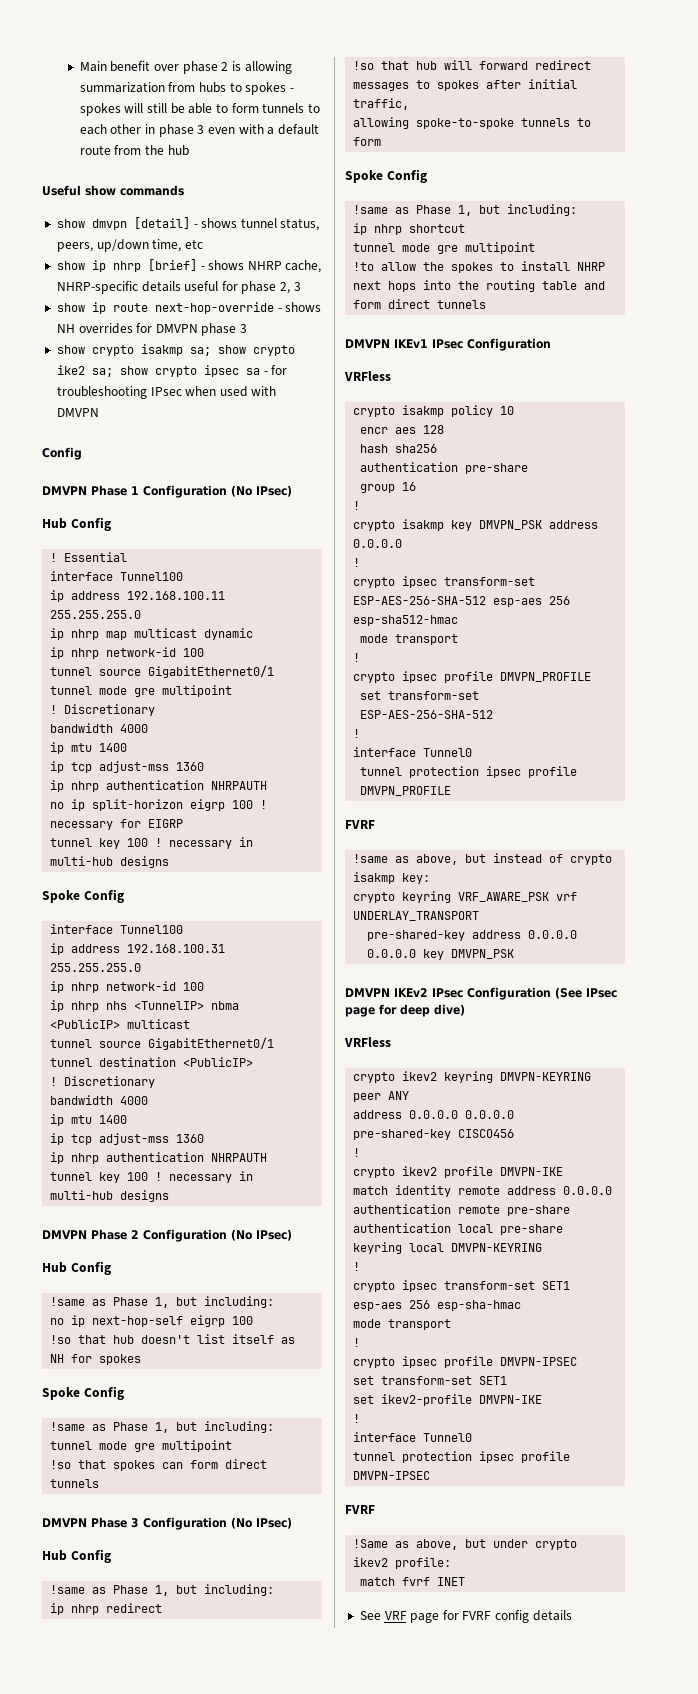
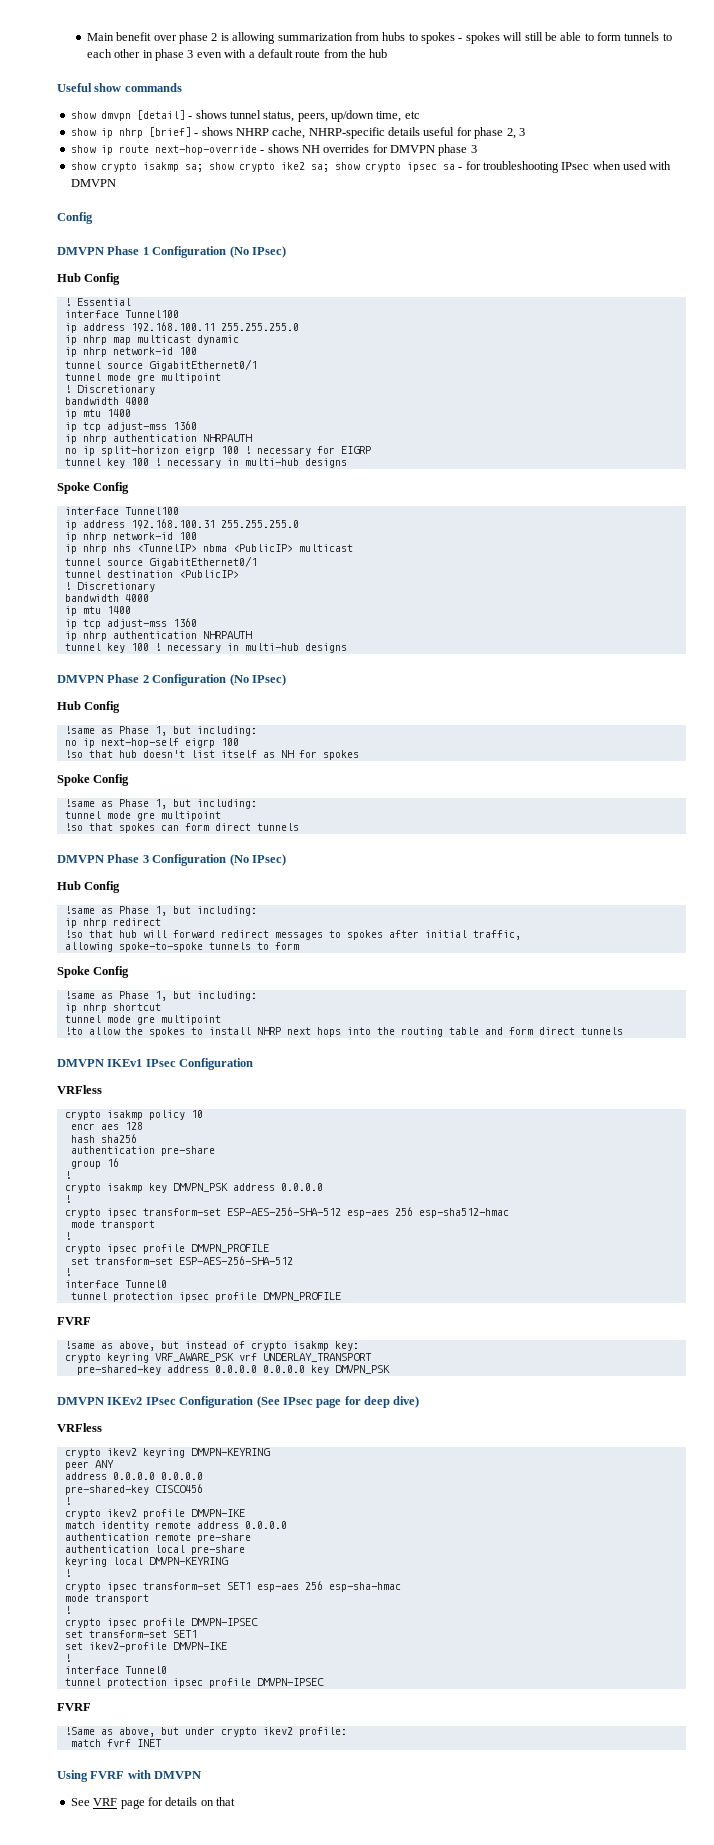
(466, 1581) none -> [57,1770,202,1782] // Using FVRF with DMVPN
[462,1610,572,1623] FVRF config details -> [165,1797,235,1806] details on that

